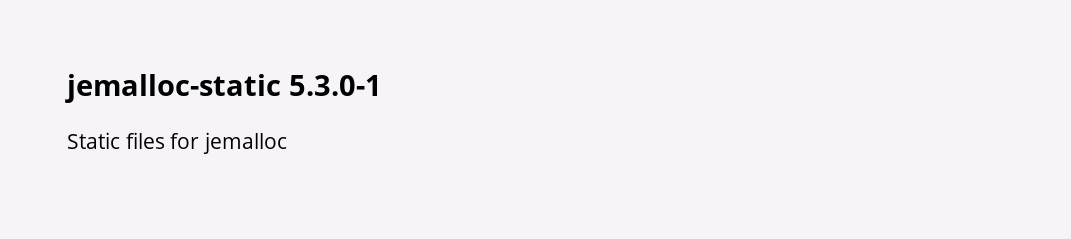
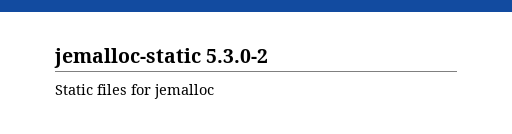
[289,75,382,96] 5.3.0-1 -> [206,49,269,63] 5.3.0-2

